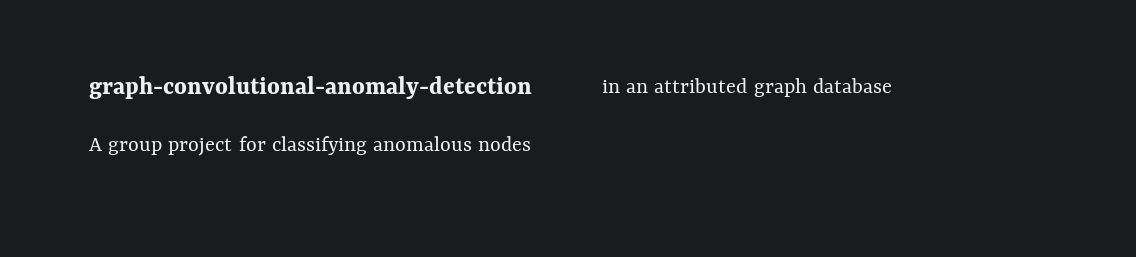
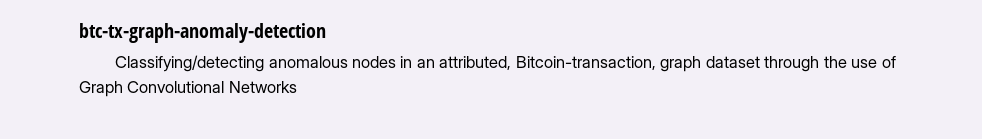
[89,76,532,99] [89,136,532,156] [602,78,892,97] graph-convolutional-anomaly-detection // A group project for classifying anomalous nodes in an attributed graph database -> [79,23,326,43] [115,55,896,72] [79,81,297,97] btc-tx-graph-anomaly-detection // Classifying/detecting anomalous nodes in an attributed, Bitcoin-transaction, graph dataset through the use of Graph Convolutional Networks

